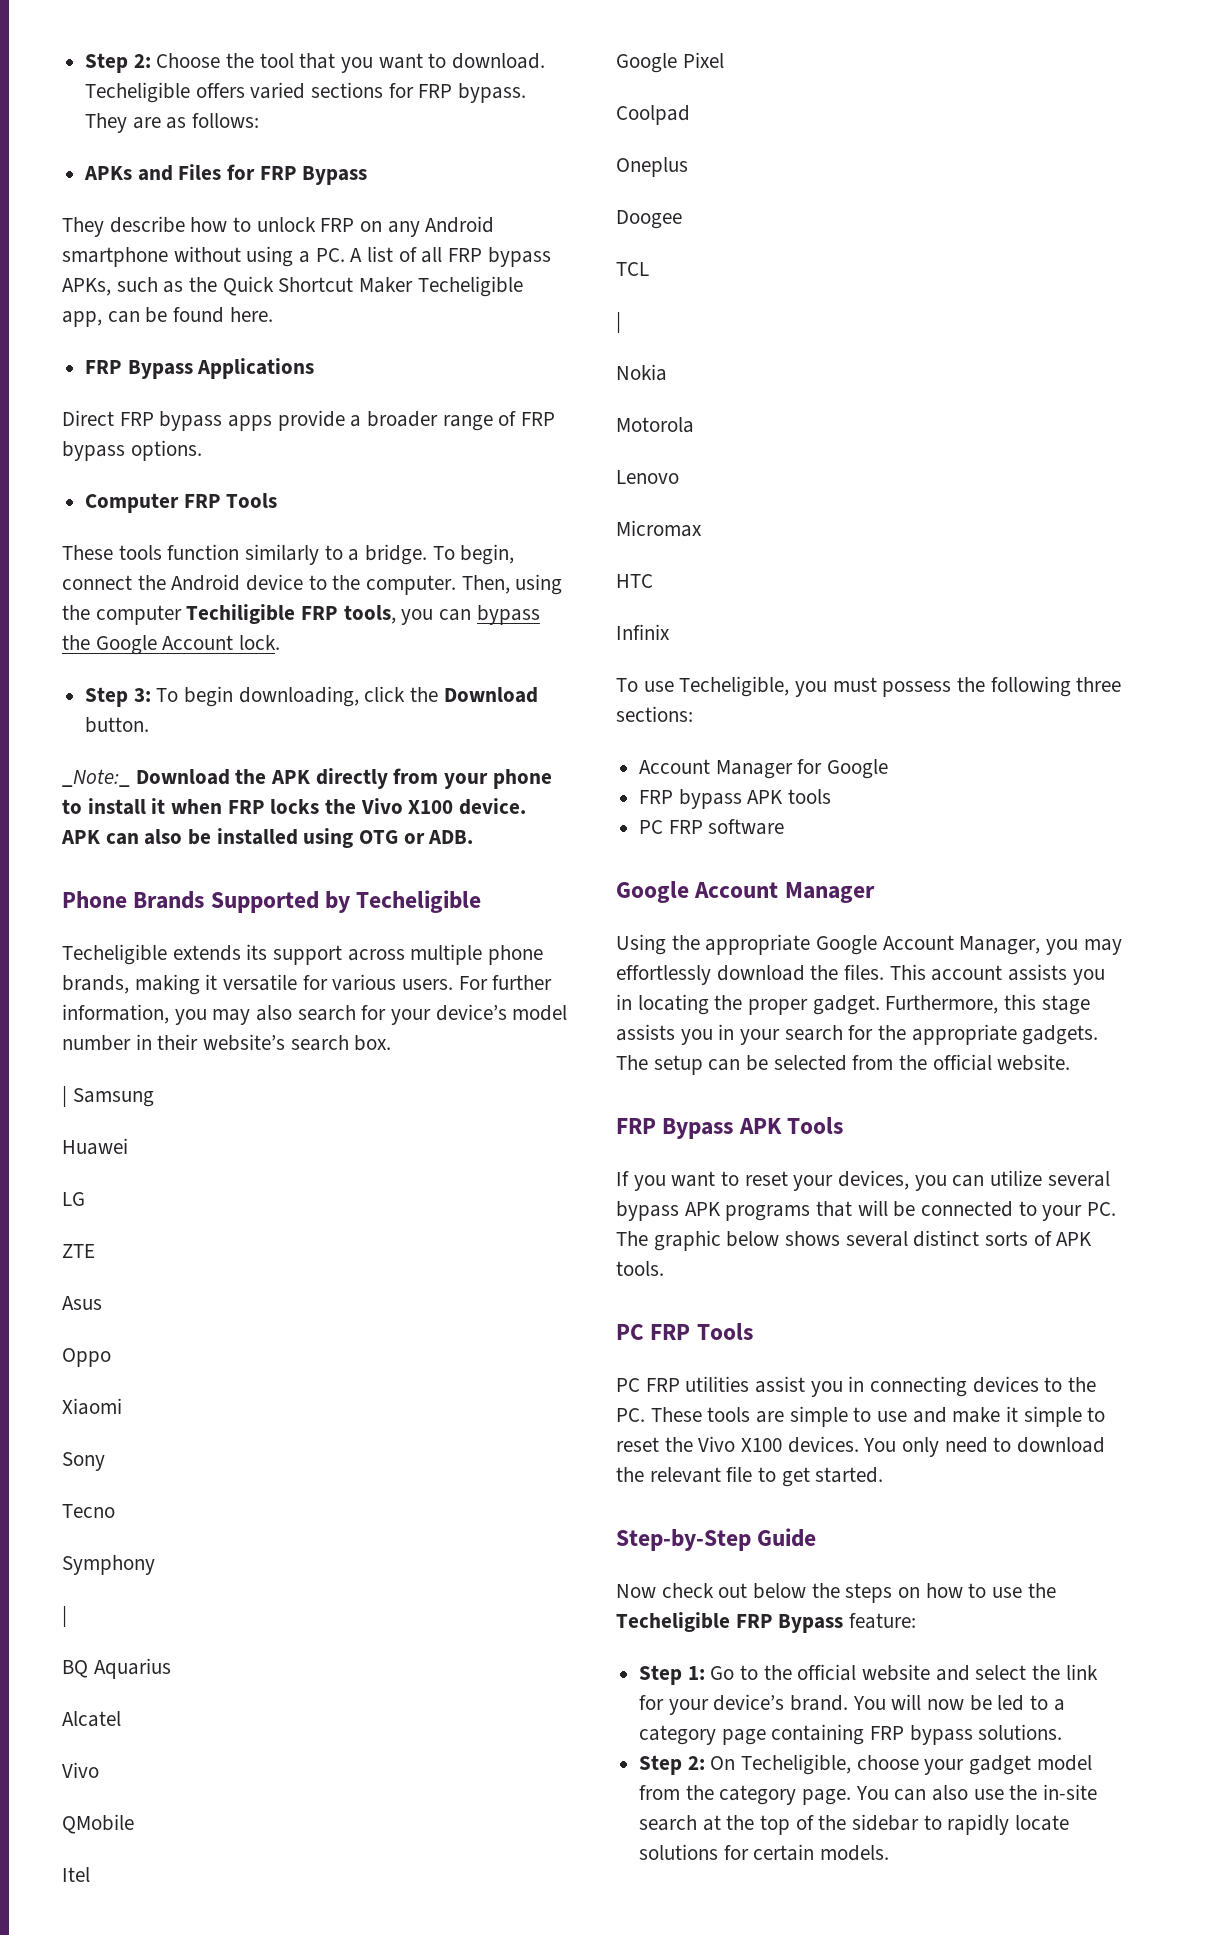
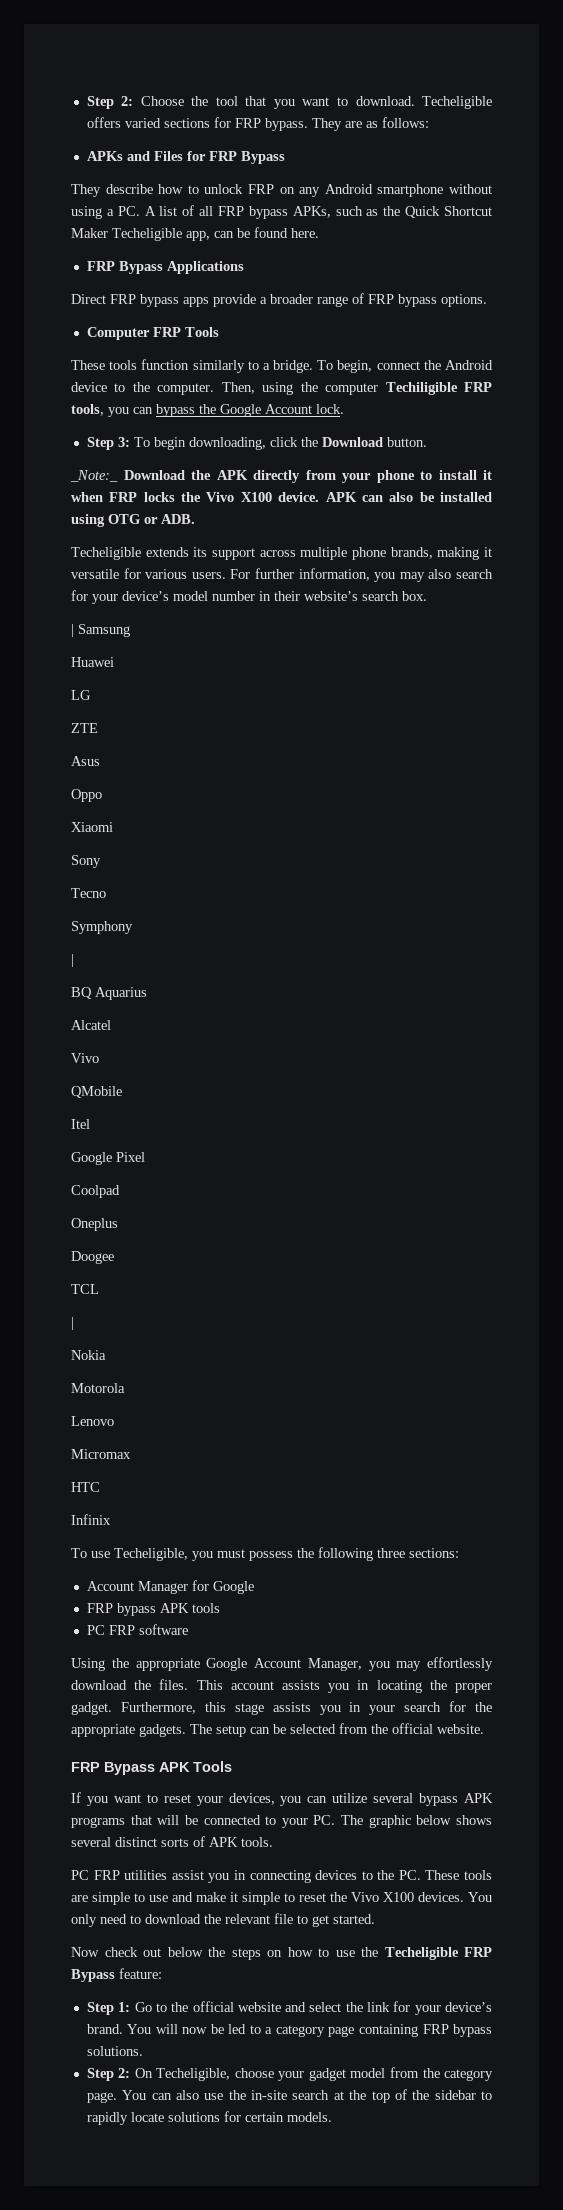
[62,890,482,913] // Phone Brands Supported by Techeligible -> (195, 519) none
[616,881,875,903] // Google Account Manager -> (188, 1629) none
[616,1323,753,1340] // PC FRP Tools -> (273, 1842) none
[616,1528,817,1551] // Step-by-Step Guide -> (375, 1919) none

